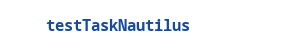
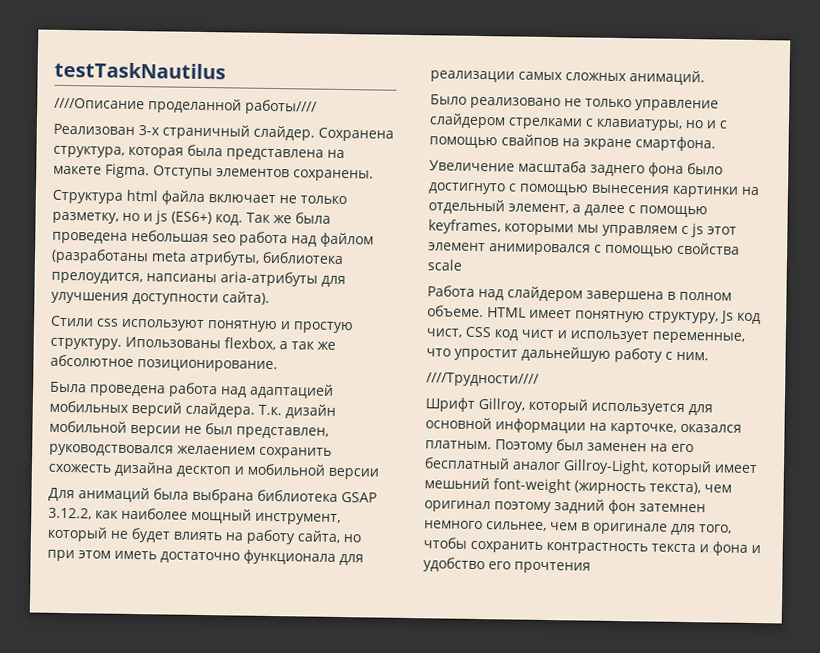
(190, 25) none -> [54,97,317,115] [53,123,394,142] [53,144,345,161] [53,163,374,182] [52,189,347,206] [52,210,331,226] [52,229,374,248] [51,248,344,266] [51,271,346,288] [51,291,270,306] [50,315,354,334] [50,336,336,351] [50,354,278,373] [50,381,334,399] [49,400,336,419] [49,420,329,439] [49,443,332,459] [48,461,379,480] [48,487,377,504] [48,507,341,526] [47,526,361,545] [47,549,364,566] [430,70,705,86] [430,94,719,112] [429,113,728,131] [429,134,716,152] [429,160,723,177] [428,182,760,198] [428,199,708,218] [428,219,737,238] [428,242,740,257] [427,259,462,271] [427,285,732,303] [427,305,761,325] [426,326,745,344] [426,346,709,363] [426,372,539,387] [425,397,713,416] [425,417,742,435] [425,439,694,454] [424,457,758,476] [424,477,732,495] [424,499,706,515] [424,520,732,536] [423,537,761,556] [423,557,591,574] // ////Описание проделанной работы//// // Реализован 3-х страничный слайдер. Сохранена структура, которая была представлена на макете Figma. Отступы элементов сохранены. // Структура html файла включает не только разметку, но и js (ES6+) код. Так же была проведена небольшая seo работа над файлом (разработаны meta атрибуты, библиотека прелоудится, напсианы aria-атрибуты для улучшения доступности сайта). // Стили css используют понятную и простую структуру. Ипользованы flexbox, а так же абсолютное позиционирование. // Была проведена работа над адаптацией мобильных версий слайдера. Т.к. дизайн мобильной версии не был представлен, руководствовался желаением сохранить схожесть дизайна десктоп и мобильной версии // Для анимаций была выбрана библиотека GSAP 3.12.2, как наиболее мощный инструмент, который не будет влиять на работу сайта, но при этом иметь достаточно функционала для реализации самых сложных анимаций. // Было реализовано не только управление слайдером стрелками с клавиатуры, но и с помощью свайпов на экране смартфона. // Увеличение масштаба заднего фона было достигнуто с помощью вынесения картинки на отдельный элемент, а далее с помощью keyframes, которыми мы управляем с js этот элемент анимировался с помощью свойства scale // Работа над слайдером завершена в полном объеме. HTML имеет понятную структуру, Js код чист, CSS код чист и использует переменные, что упростит дальнейшую работу с ним. // ////Трудности//// // Шрифт Gillroy, который используется для основной информации на карточке, оказался платным. Поэтому был заменен на его бесплатный аналог Gillroy-Light, который имеет мешьний font-weight (жирность текста), чем оригинал поэтому задний фон затемнен немного сильнее, чем в оригинале для того, чтобы сохранить контрастность текста и фона и удобство его прочтения

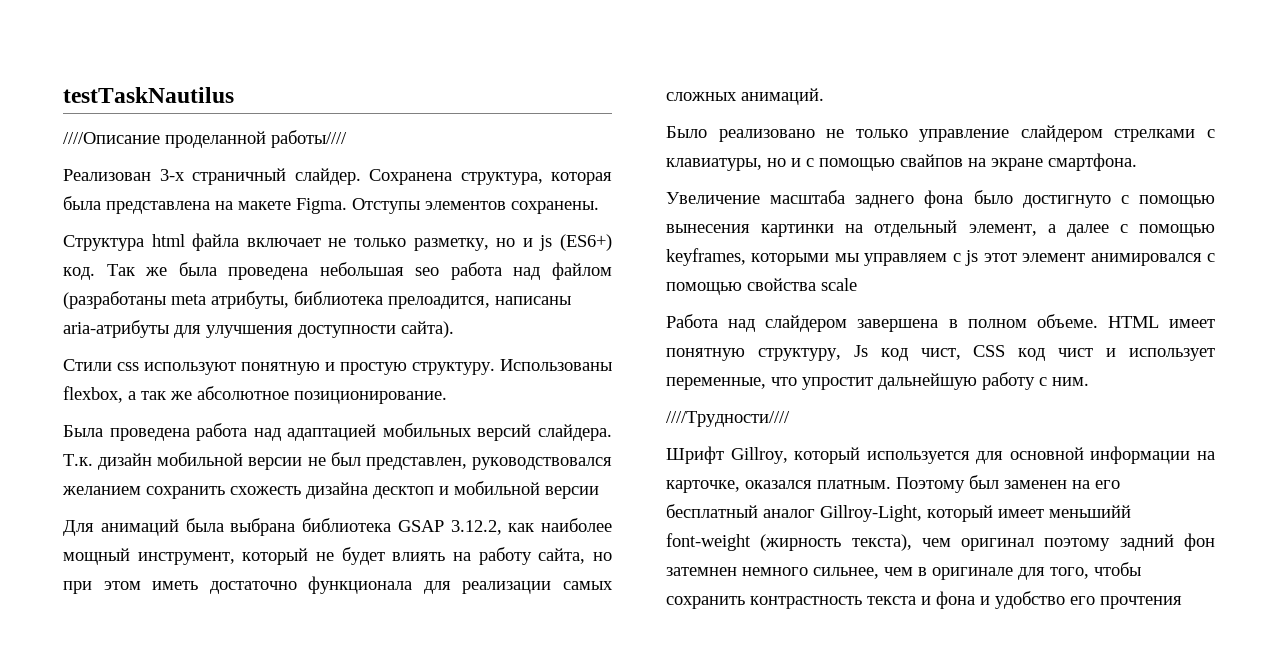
[51,271,217,285] прелоудится, напсианы -> [388,296,571,309] прелоадится, написаны
[125,336,221,349] Ипользованы -> [500,359,612,371] Использованы
[177,445,256,455] желаением -> [62,486,141,495] желанием
[424,477,490,490] мешьний -> [1049,505,1131,518] меньшийй

